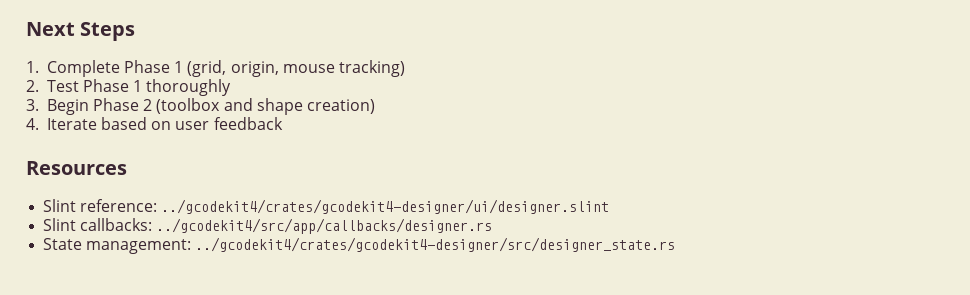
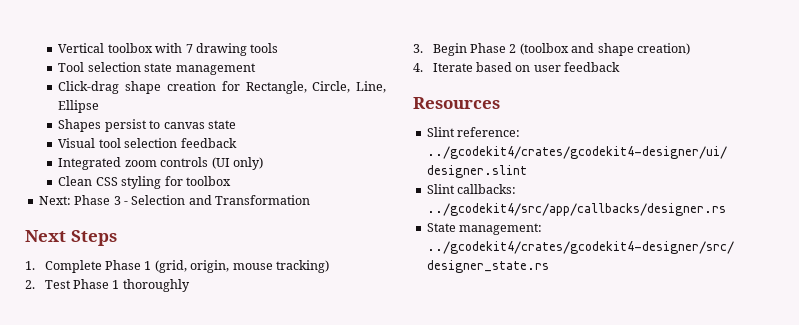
(26, 29) none -> [58,43,279,56] [58,62,256,75] [58,81,387,94] [58,100,100,113] [58,119,236,132] [58,138,237,148] [58,157,263,170] [58,176,231,189] [38,195,310,205] Vertical toolbox with 7 drawing tools // Tool selection state management // Click-drag shape creation for Rectangle, Circle, Line, Ellipse // Shapes persist to canvas state // Visual tool selection feedback // Integrated zoom controls (UI only) // Clean CSS styling for toolbox // Next: Phase 3 - Selection and Transformation //

